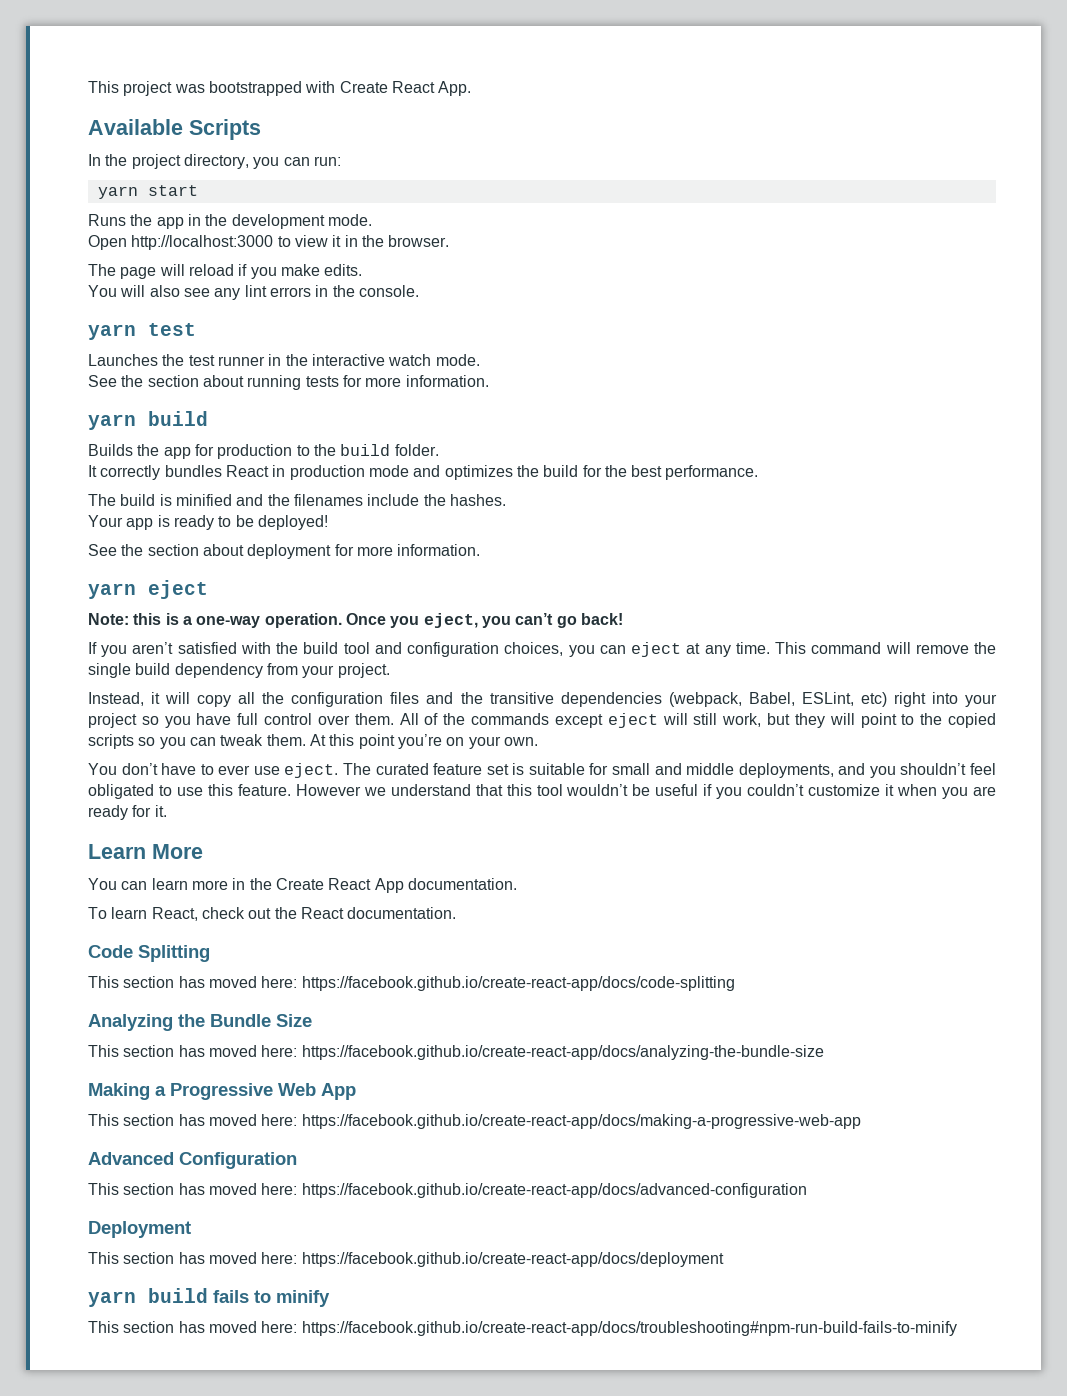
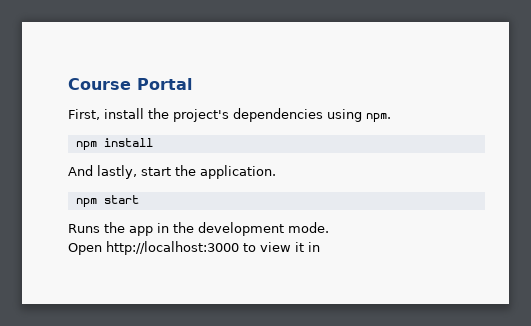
[88,81,472,96] [88,119,261,140] [88,154,341,169] [97,186,138,199] This project was bootstrapped with Create React App. // Available Scripts // In the project directory, you can run: // yarn -> [68,78,192,90] [68,108,391,122] [75,138,153,150] [68,165,276,179] [75,198,97,207] Course Portal // First, install the project's dependencies using npm. // npm install // And lastly, start the application. // npm
[361,235,450,247] [88,264,363,279] [88,285,419,300] [88,323,196,340] [88,354,480,366] [88,375,489,390] [88,411,208,430] [88,444,439,459] [88,465,759,480] [88,494,506,506] [88,515,328,530] [88,544,481,559] [88,580,208,599] [88,613,623,628] [88,642,996,657] [88,663,390,678] [88,692,997,707] [88,713,997,728] [88,734,538,749] [88,763,996,778] [88,784,997,799] [88,805,167,820] [88,844,203,859] [88,878,517,893] [88,907,457,921] [88,945,210,962] [88,976,735,991] [88,1014,312,1031] [88,1045,824,1060] [88,1083,356,1100] [88,1114,861,1129] [88,1152,297,1169] [88,1183,807,1198] [88,1221,191,1238] [88,1252,724,1267] [88,1288,330,1307] [88,1321,957,1336] the browser. // The page will reload if you make edits. // You will also see any lint errors in the console. // yarn test // Launches the test runner in the interactive watch mode. // See the section about running tests for more information. // yarn build // Builds the app for production to the build folder. // It correctly bundles React in production mode and optimizes the build for the best performance. // The build is minified and the filenames include the hashes. // Your app is ready to be deployed! // See the section about deployment for more information. // yarn eject // Note: this is a one-way operation. Once you eject, you can’t go back! // If you aren’t satisfied with the build tool and configuration choices, you can eject at any time. This command will remove the single build dependency from your project. // Instead, it will copy all the configuration files and the transitive dependencies (webpack, Babel, ESLint, etc) right into your project so you have full control over them. All of the commands except eject will still work, but they will point to the copied scripts so you can tweak them. At this point you’re on your own. // You don’t have to ever use eject. The curated feature set is suitable for small and middle deployments, and you shouldn’t feel obligated to use this feature. However we understand that this tool wouldn’t be useful if you couldn’t customize it when you are ready for it. // Learn More // You can learn more in the Create React App documentation. // To learn React, check out the React documentation. // Code Splitting // This section has moved here: https://facebook.github.io/create-react-app/docs/code-splitting // Analyzing the Bundle Size // This section has moved here: https://facebook.github.io/create-react-app/docs/analyzing-the-bundle-size // Making a Progressive Web App // This section has moved here: https://facebook.github.io/create-react-app/docs/making-a-progressive-web-app // Advanced Configuration // This section has moved here: https://facebook.github.io/create-react-app/docs/advanced-configuration // Deployment // This section has moved here: https://facebook.github.io/create-react-app/docs/deployment // yarn build fails to minify // This section has moved here: https://facebook.github.io/create-react-app/docs/troubleshooting#npm-run-build-fails-to-minify -> (320, 247) none

